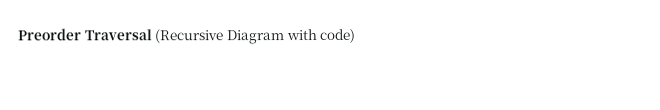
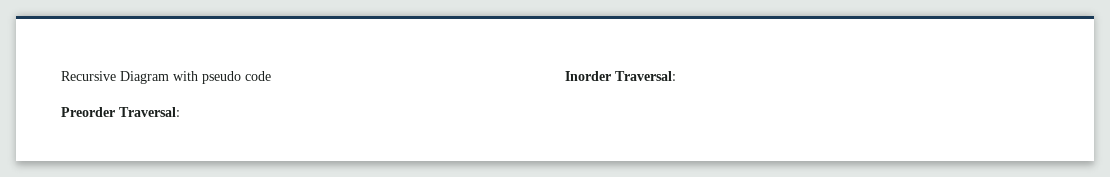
[17,28,356,45] Preorder Traversal (Recursive Diagram with code) -> [61,71,271,84] [61,107,180,117] [565,71,676,81] Recursive Diagram with pseudo code // Preorder Traversal: // Inorder Traversal:

